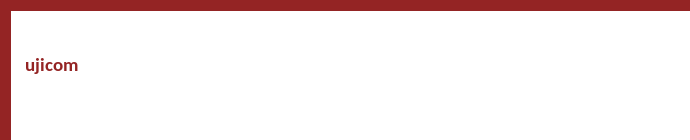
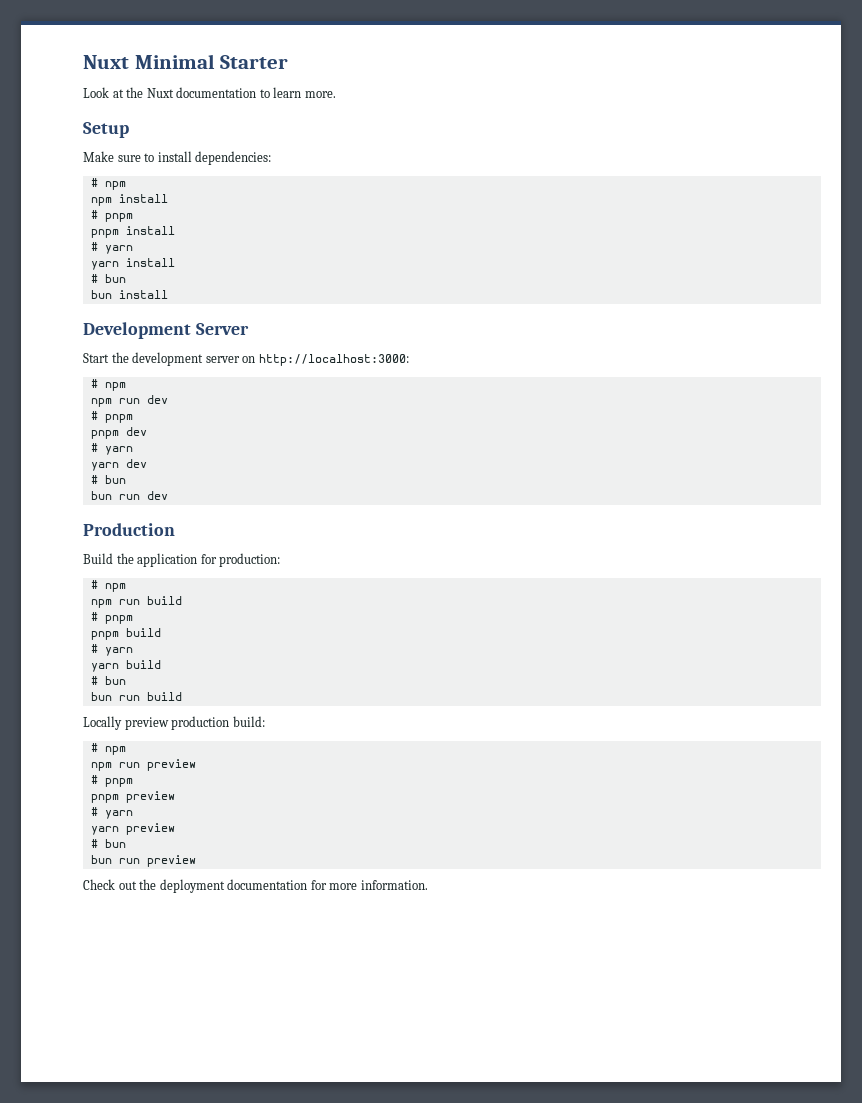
[25,58,78,74] ujicom -> [83,54,289,69] [83,87,336,98] [83,122,129,138] [83,151,272,165] [90,178,126,190] [90,194,168,206] [90,210,133,222] [90,226,175,238] [90,242,133,254] [90,258,175,270] [90,274,126,283] [90,290,168,299] [83,322,249,339] [83,352,409,366] [90,379,126,391] [90,395,168,407] [90,411,133,423] [90,427,147,439] [90,443,133,455] [90,459,147,471] [90,475,126,484] [90,491,168,500] [83,523,175,536] [83,553,281,567] [90,580,126,592] [90,596,182,608] [90,612,133,624] [90,628,161,640] [90,644,133,656] [90,660,161,672] [90,676,126,685] [90,692,182,701] [83,716,265,730] [90,743,126,755] [90,759,196,771] [90,775,133,787] [90,791,175,803] [90,807,133,819] [90,823,175,835] [90,839,126,848] [90,855,196,867] [83,879,428,893] Nuxt Minimal Starter // Look at the Nuxt documentation to learn more. // Setup // Make sure to install dependencies: // # npm // npm install // # pnpm // pnpm install // # yarn // yarn install // # bun // bun install // Development Server // Start the development server on http://localhost:3000: // # npm // npm run dev // # pnpm // pnpm dev // # yarn // yarn dev // # bun // bun run dev // Production // Build the application for production: // # npm // npm run build // # pnpm // pnpm build // # yarn // yarn build // # bun // bun run build // Locally preview production build: // # npm // npm run preview // # pnpm // pnpm preview // # yarn // yarn preview // # bun // bun run preview // Check out the deployment documentation for more information.

